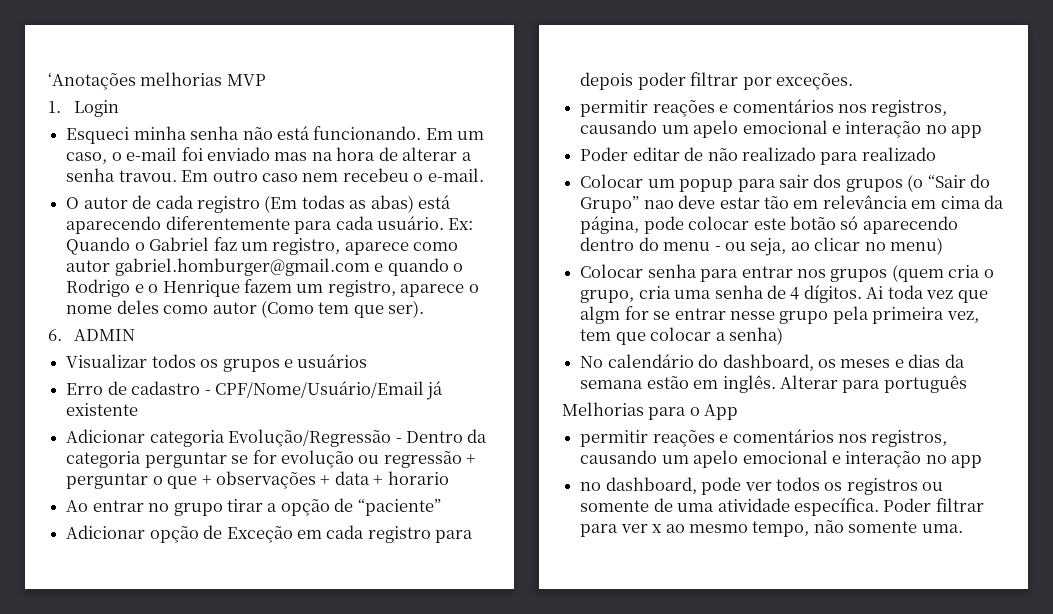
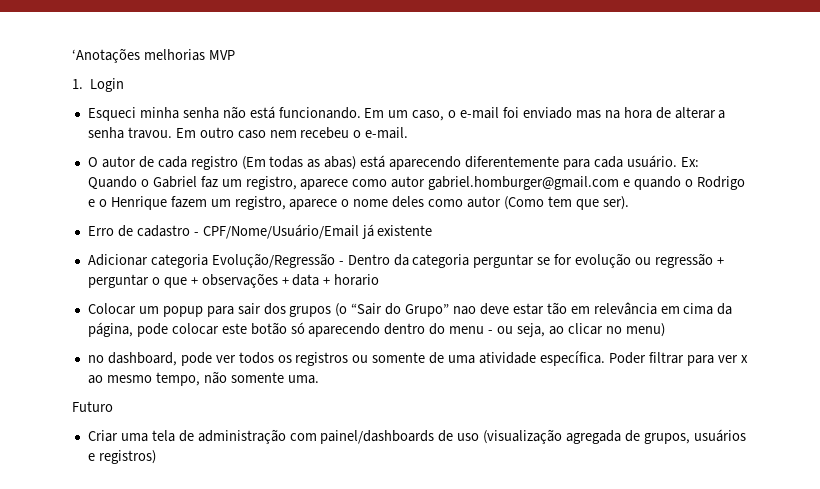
[48,329,136,341] [66,354,368,372] // 6. ADMIN // Visualizar todos os grupos e usuários -> (629, 203) none
[66,498,441,516] [66,525,474,543] [580,72,853,90] [580,99,948,117] [580,120,983,138] [580,147,936,165] // Ao entrar no grupo tirar a opção de “paciente” // Adicionar opção de Exceção em cada registro para depois poder filtrar por exceções. // permitir reações e comentários nos registros, causando um apelo emocional e interação no app // Poder editar de não realizado para realizado -> (380, 280) none
[580,264,994,282] [580,285,988,303] [580,306,979,324] [580,327,783,345] [580,354,965,371] [580,375,967,393] [562,402,739,420] [580,429,948,447] [580,450,983,468] // Colocar senha para entrar nos grupos (quem cria o grupo, cria uma senha de 4 dígitos. Ai toda vez que algm for se entrar nesse grupo pela primeira vez, tem que colocar a senha) // No calendário do dashboard, os meses e dias da semana estão em inglês. Alterar para português // Melhorias para o App // permitir reações e comentários nos registros, causando um apelo emocional e interação no app -> (665, 330) none
(963, 528) none -> [72,401,113,412] [87,429,746,444] [87,450,156,464] // Futuro // Criar uma tela de administração com painel/dashboards de uso (visualização agregada de grupos, usuários e registros)

